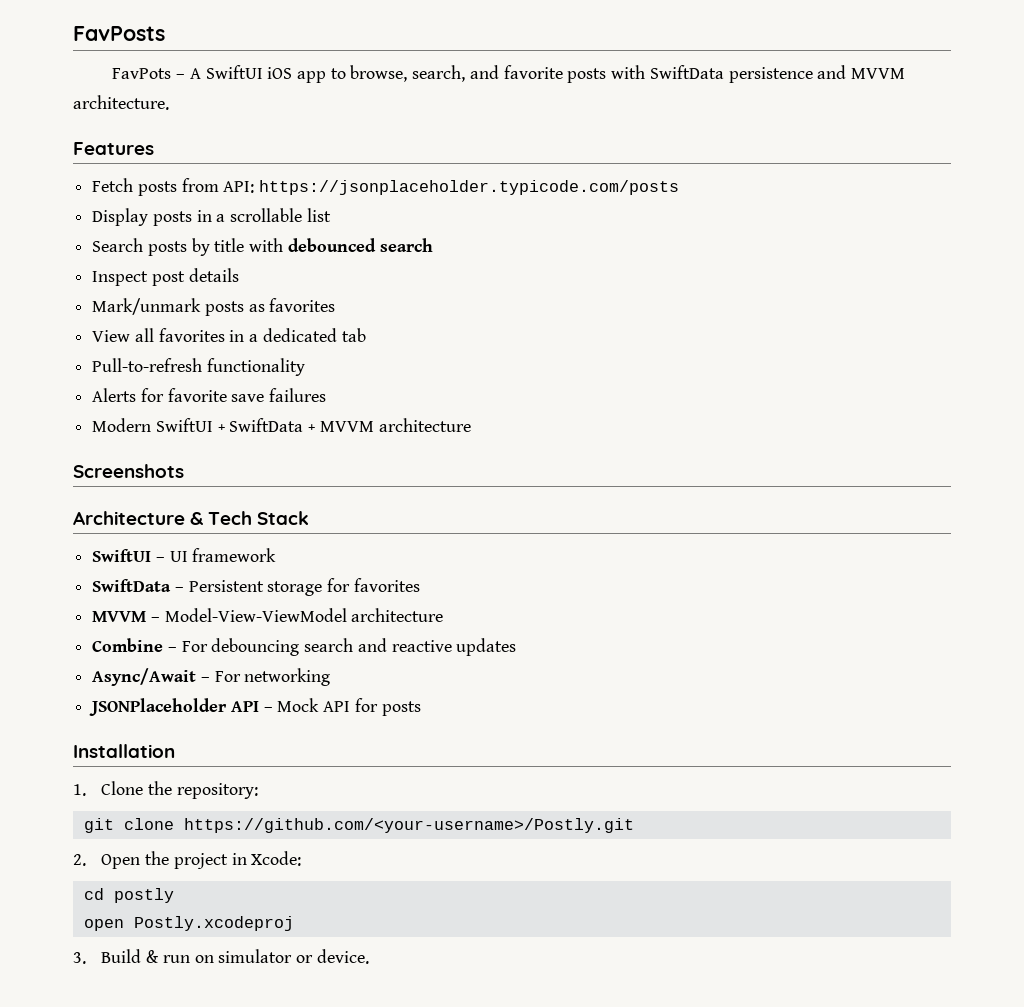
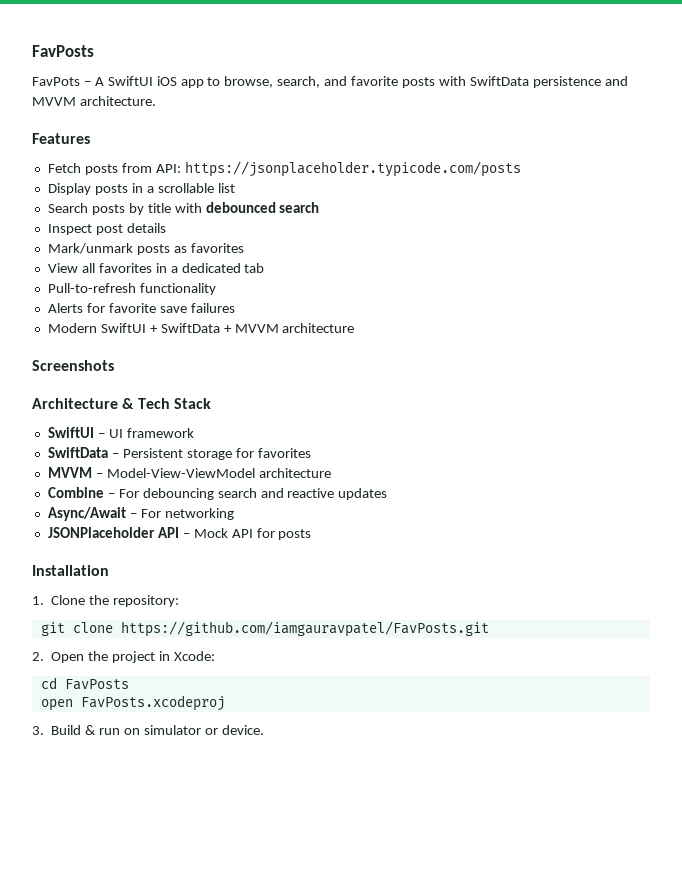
[183,818,634,833] https://github.com/<your-username>/Postly.git -> [120,621,489,637] https://github.com/iamgauravpatel/FavPosts.git
[113,888,174,903] postly -> [64,679,129,690] FavPosts
[133,916,294,931] Postly.xcodeproj -> [80,695,225,711] FavPosts.xcodeproj

